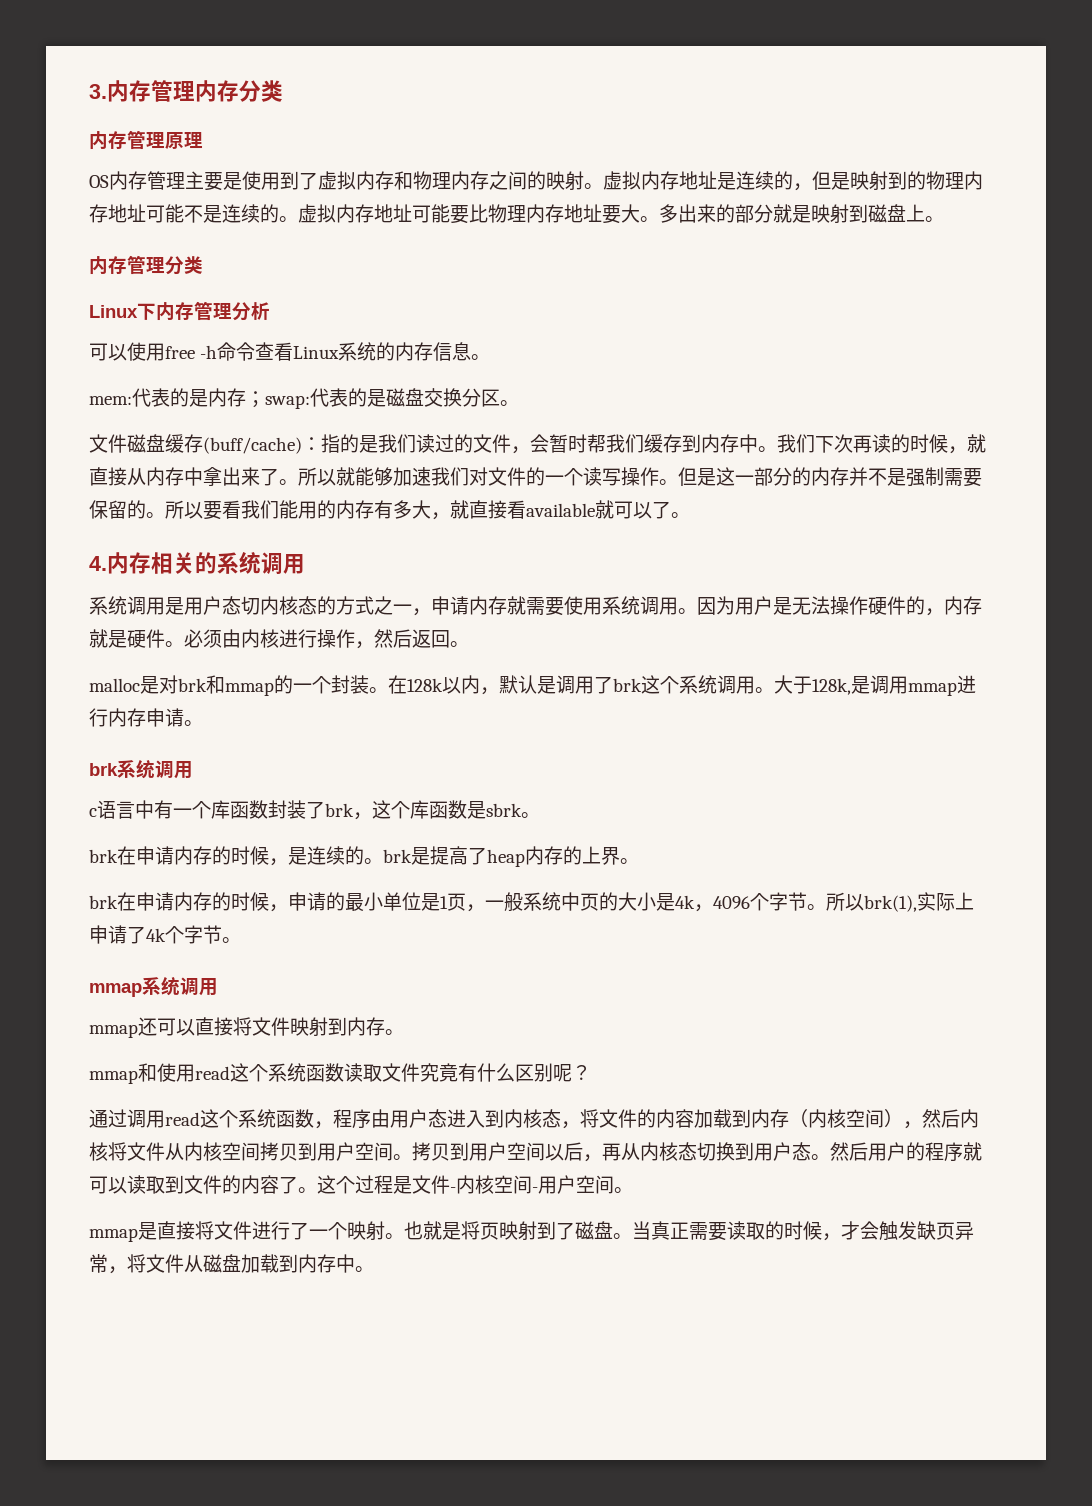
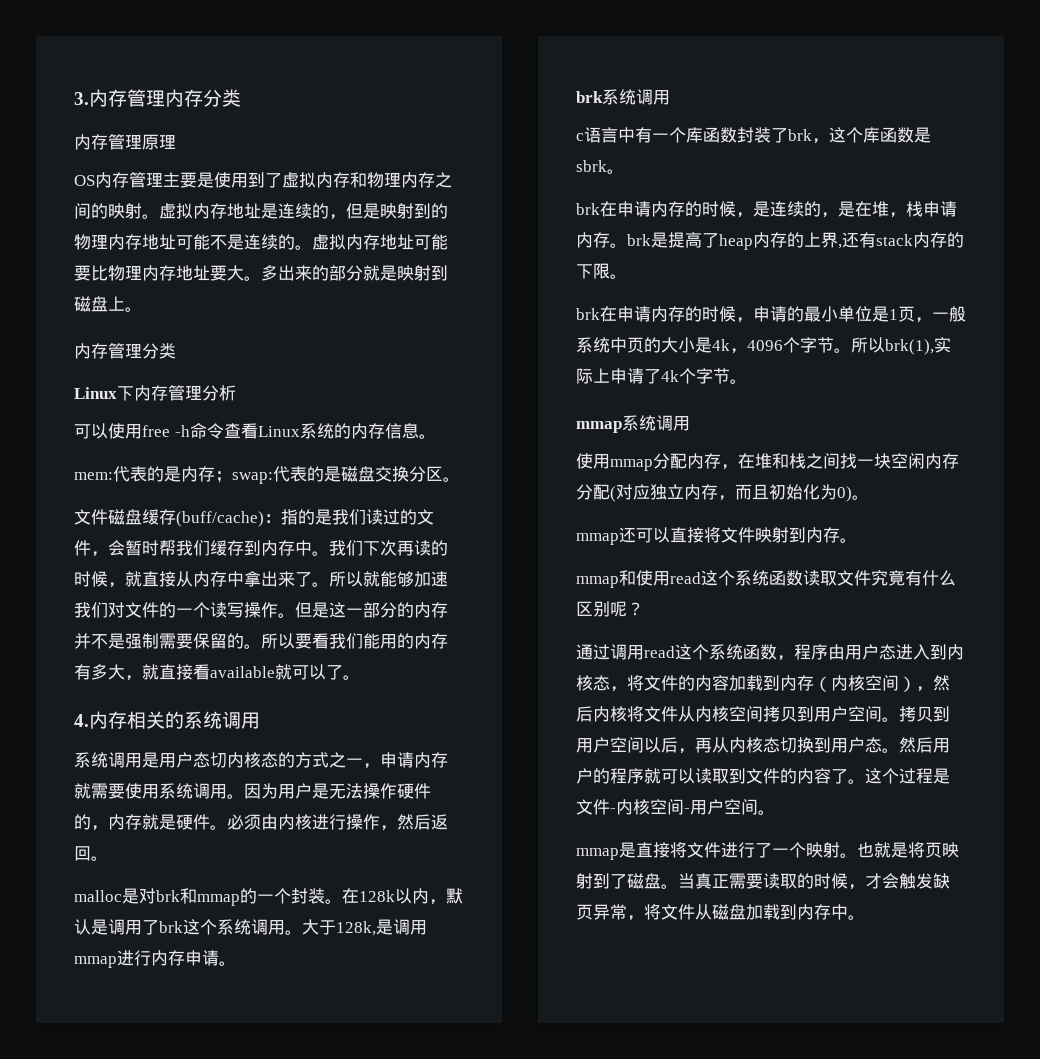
(364, 855) none -> [821,201,957,218] [576,232,610,248] ，是在堆，栈申请内存
(620, 856) none -> [838,232,964,249] [576,263,610,279] ,还有stack内存的下限
(218, 987) none -> [576,453,959,471] [576,484,869,502] // 使用mmap分配内存，在堆和栈之间找一块空闲内存分配(对应独立内存，而且初始化为0)。

